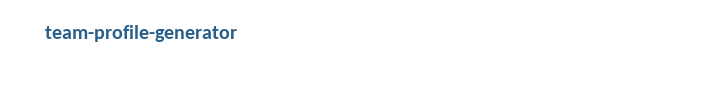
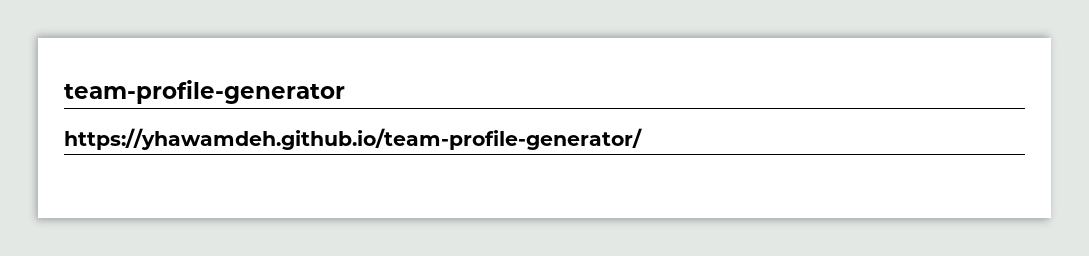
(237, 33) none -> [64,128,642,150] // https://yhawamdeh.github.io/team-profile-generator/

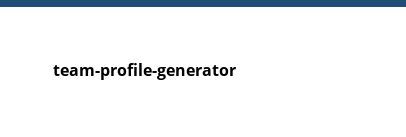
[64,128,642,150] // https://yhawamdeh.github.io/team-profile-generator/ -> (236, 71) none

